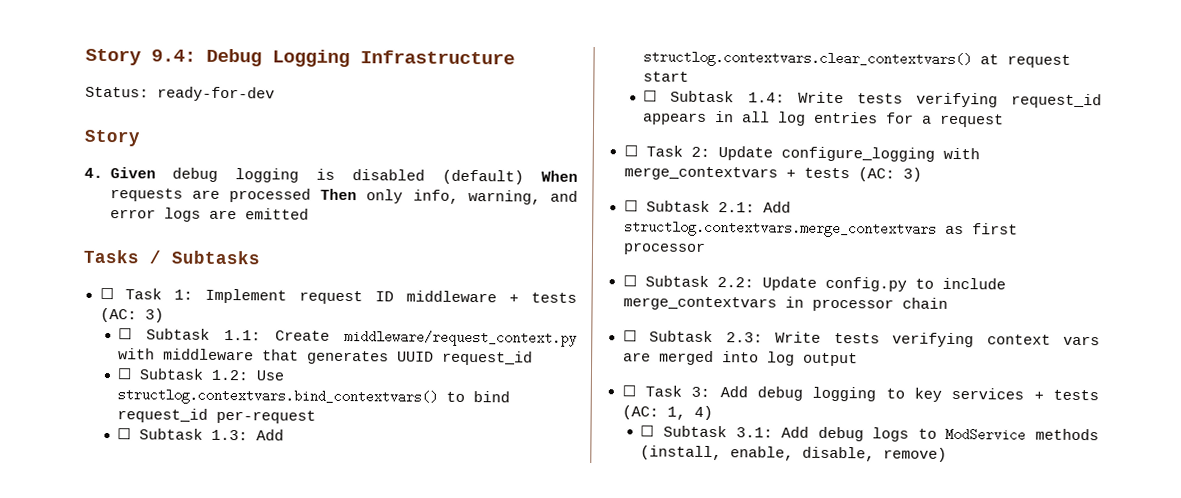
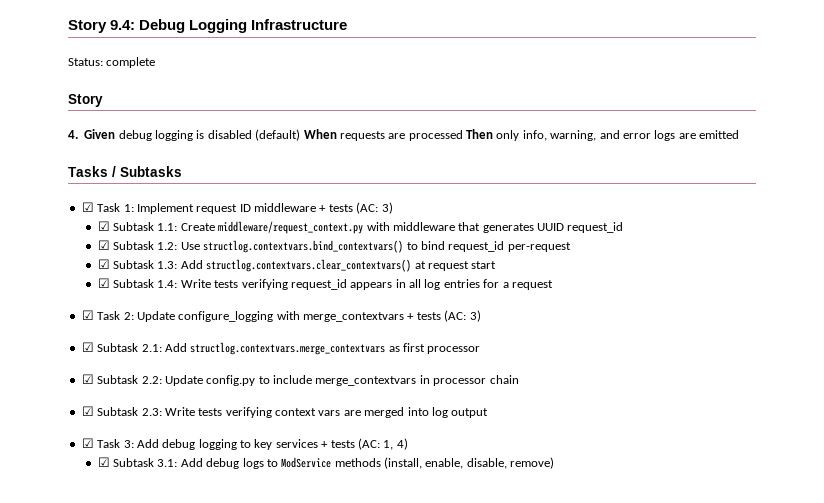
[157,86,275,102] ready-for-dev -> [106,57,156,68] complete
[99,287,114,300] ☐ -> [81,202,94,212] ☑
[118,328,133,340] ☐ -> [97,221,110,231] ☑
[117,368,133,380] ☐ -> [97,240,110,250] ☑
[117,428,132,440] ☐ -> [97,259,110,269] ☑
[643,90,658,102] ☐ -> [97,278,110,288] ☑
[623,145,638,157] ☐ -> [81,310,94,320] ☑
[623,200,638,212] ☐ -> [81,342,94,352] ☑
[622,275,637,287] ☐ -> [81,374,94,384] ☑
[622,330,637,342] ☐ -> [81,406,94,416] ☑
[621,385,636,397] ☐ -> [81,438,94,448] ☑
[640,425,655,437] ☐ -> [97,457,110,467] ☑

